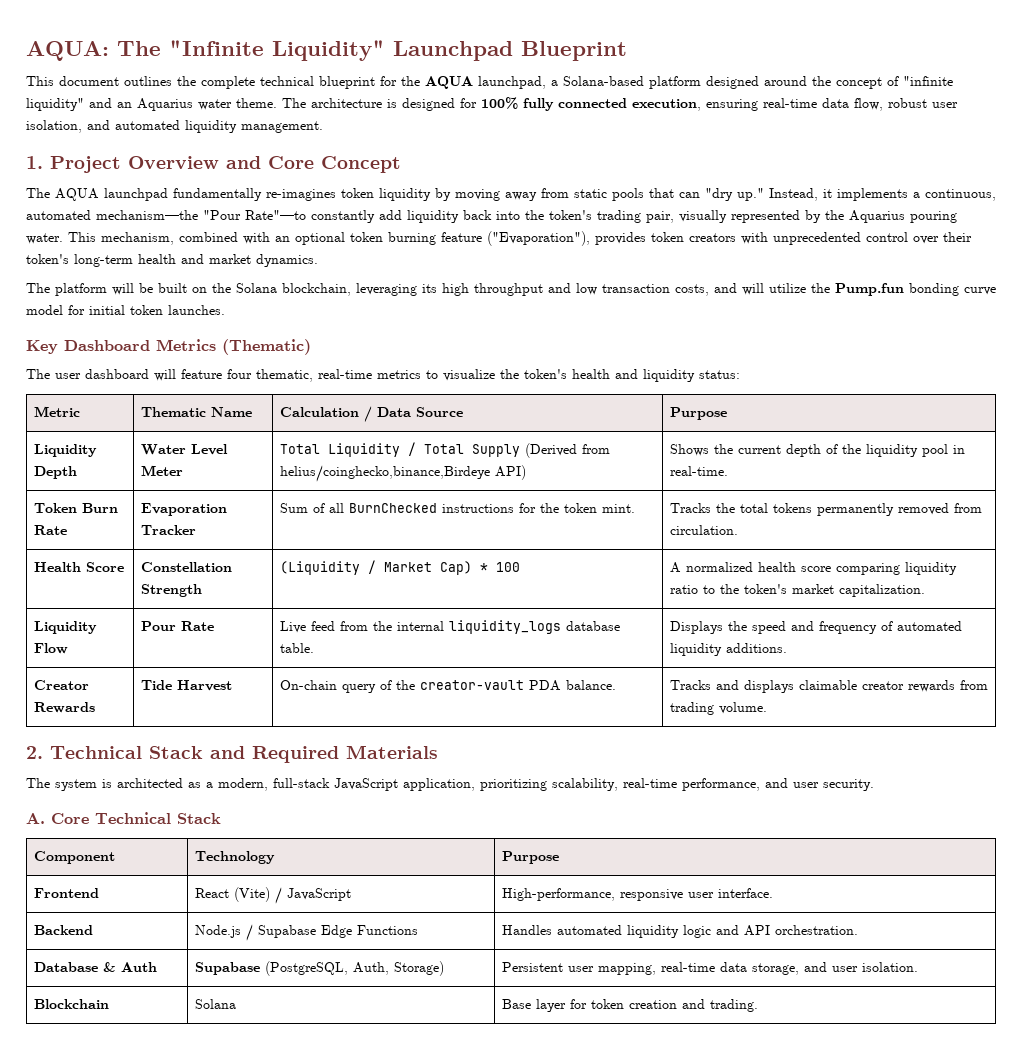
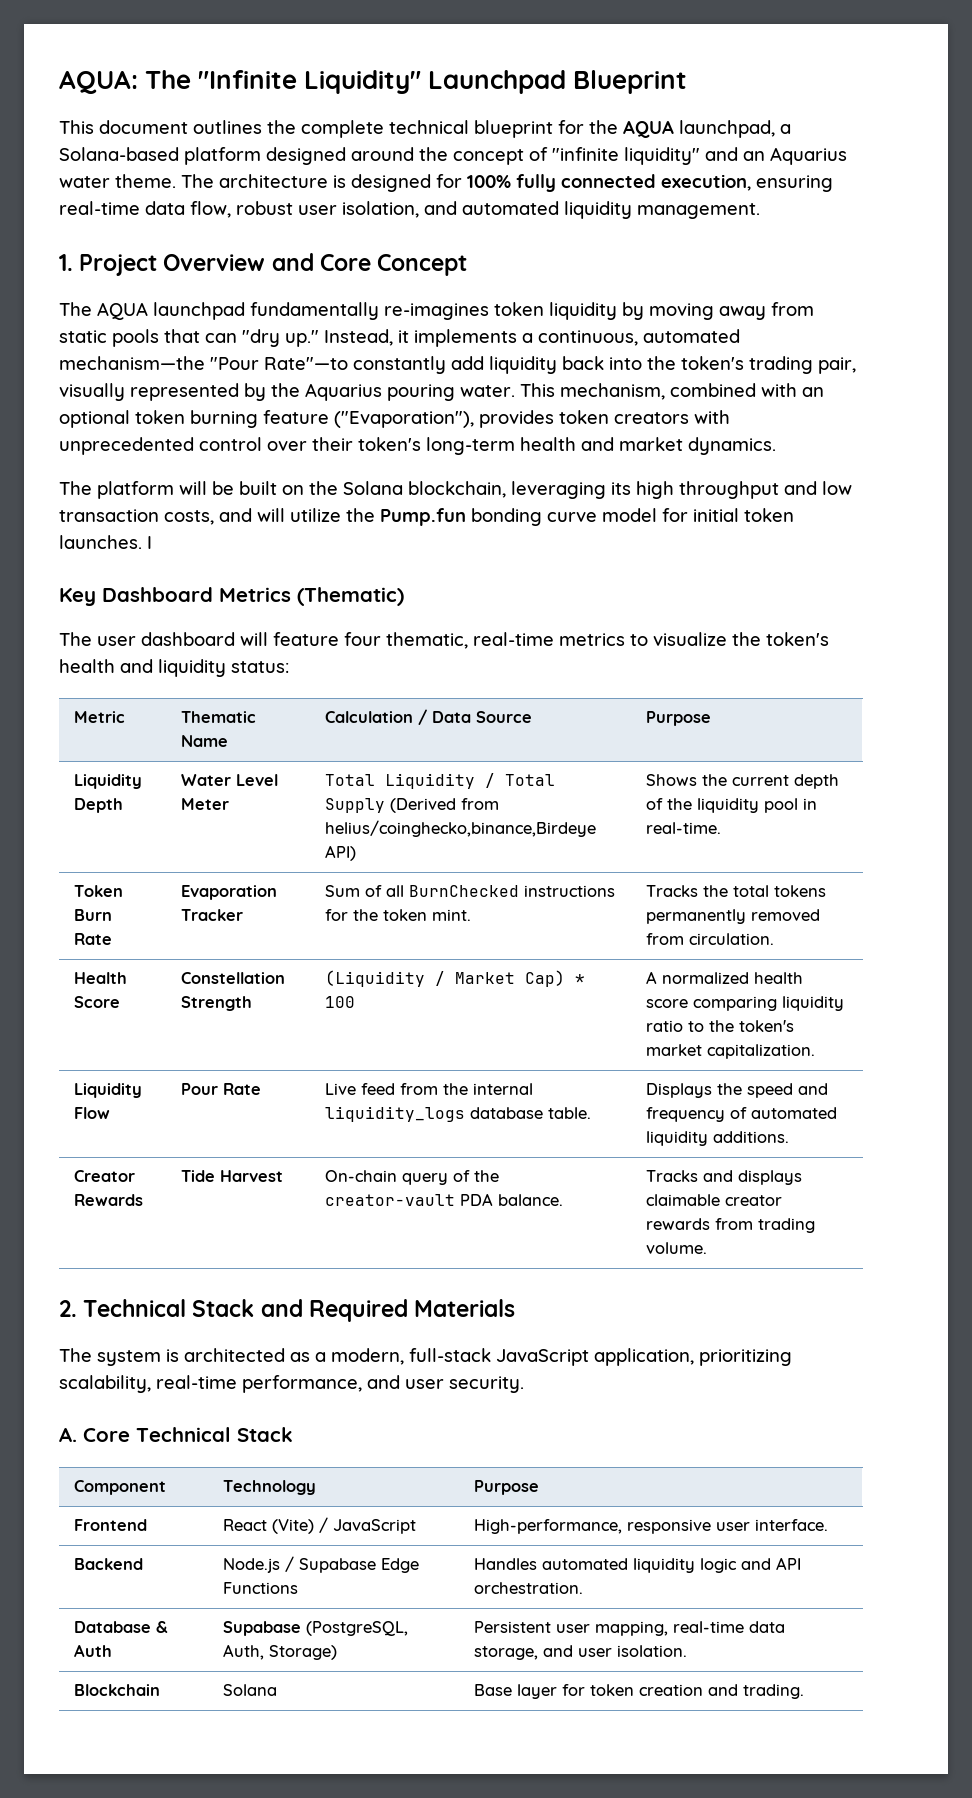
(225, 310) none -> [147,536,152,549] I

